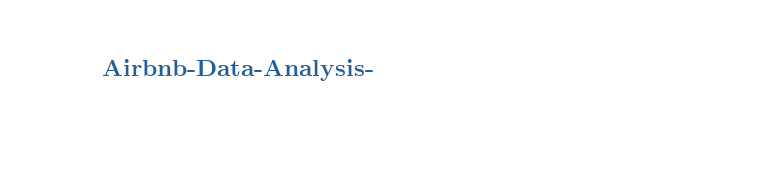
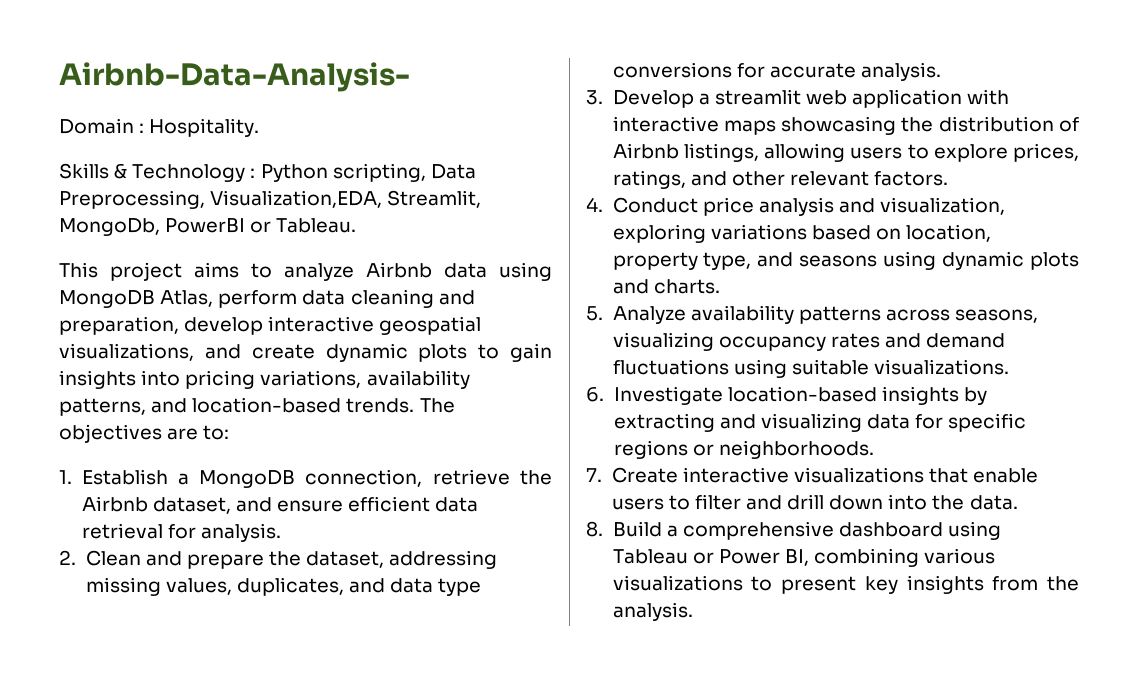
(374, 70) none -> [59,118,260,137] [59,163,476,182] [59,190,482,209] [59,218,357,236] [59,262,552,281] [59,289,475,308] [59,316,482,335] [59,343,552,362] [59,370,470,389] [59,397,455,416] [59,424,230,443] [59,469,552,488] [81,496,479,514] [81,523,281,542] [59,550,498,569] [85,577,482,596] [612,62,941,81] [586,89,1010,108] [612,116,1079,135] [612,143,1079,162] [612,170,949,189] [586,197,1006,216] [612,224,992,243] [612,251,1079,270] [612,279,720,294] [586,305,1039,324] [612,332,1006,351] [612,359,1009,378] [586,386,987,405] [613,413,1027,432] [613,440,874,459] [586,467,1039,483] [611,494,1018,510] [586,521,1002,540] [612,548,996,567] [612,575,1079,594] [612,602,693,621] // Domain : Hospitality. // Skills & Technology : Python scripting, Data Preprocessing, Visualization,EDA, Streamlit, MongoDb, PowerBI or Tableau. // This project aims to analyze Airbnb data using MongoDB Atlas, perform data cleaning and preparation, develop interactive geospatial visualizations, and create dynamic plots to gain insights into pricing variations, availability patterns, and location-based trends. The objectives are to: // 1. Establish a MongoDB connection, retrieve the Airbnb dataset, and ensure efficient data retrieval for analysis. // 2. Clean and prepare the dataset, addressing missing values, duplicates, and data type conversions for accurate analysis. // 3. Develop a streamlit web application with interactive maps showcasing the distribution of Airbnb listings, allowing users to explore prices, ratings, and other relevant factors. // 4. Conduct price analysis and visualization, exploring variations based on location, property type, and seasons using dynamic plots and charts. // 5. Analyze availability patterns across seasons, visualizing occupancy rates and demand fluctuations using suitable visualizations. // 6. Investigate location-based insights by extracting and visualizing data for specific regions or neighborhoods. // 7. Create interactive visualizations that enable users to filter and drill down into the data. // 8. Build a comprehensive dashboard using Tableau or Power BI, combining various visualizations to present key insights from the analysis.

